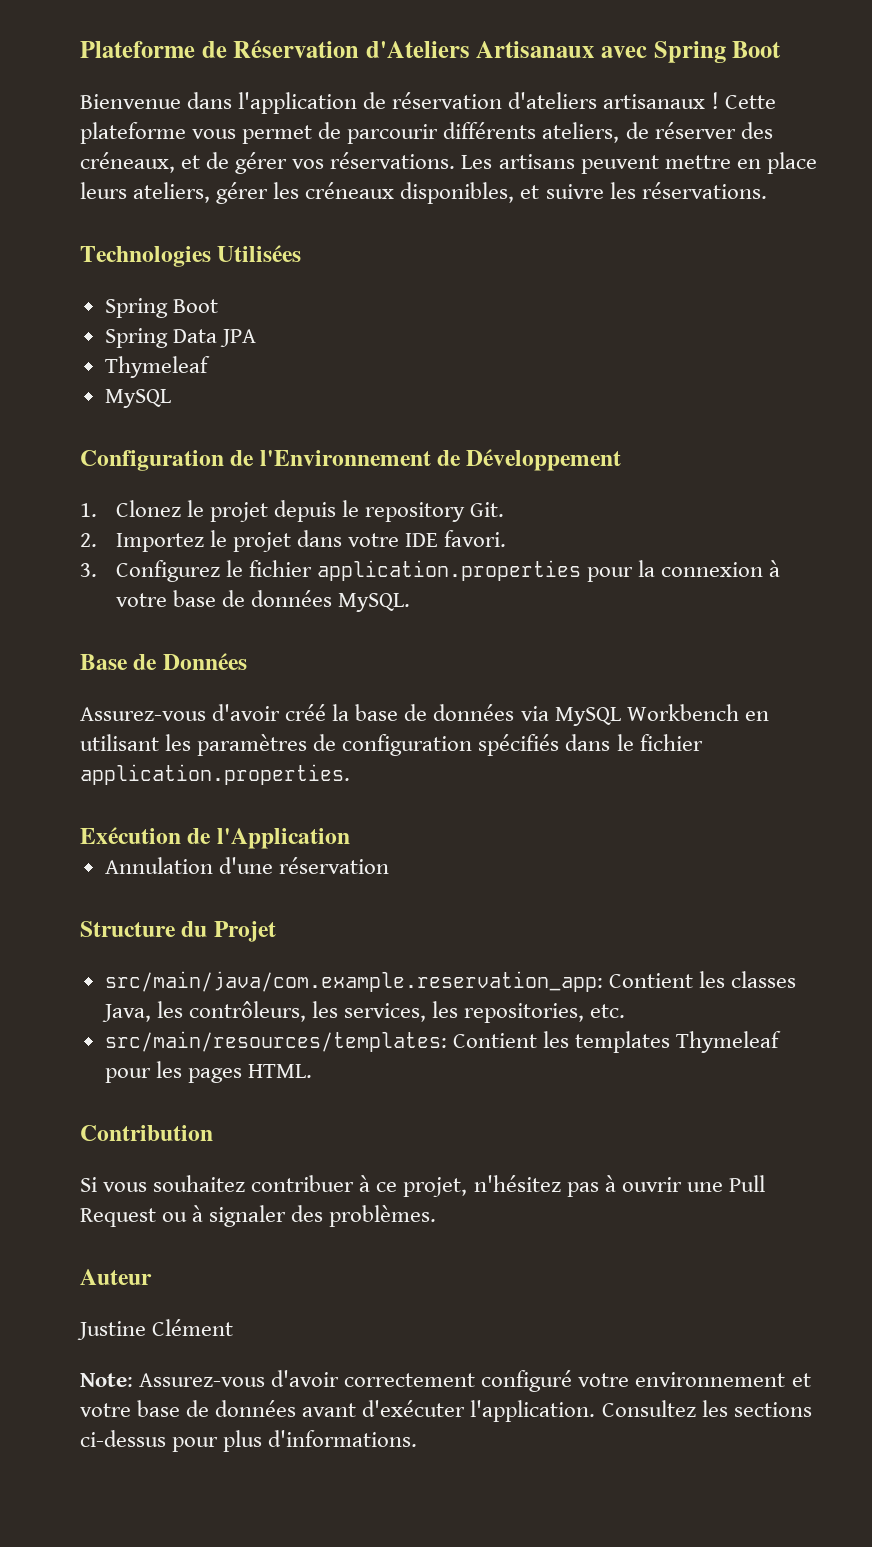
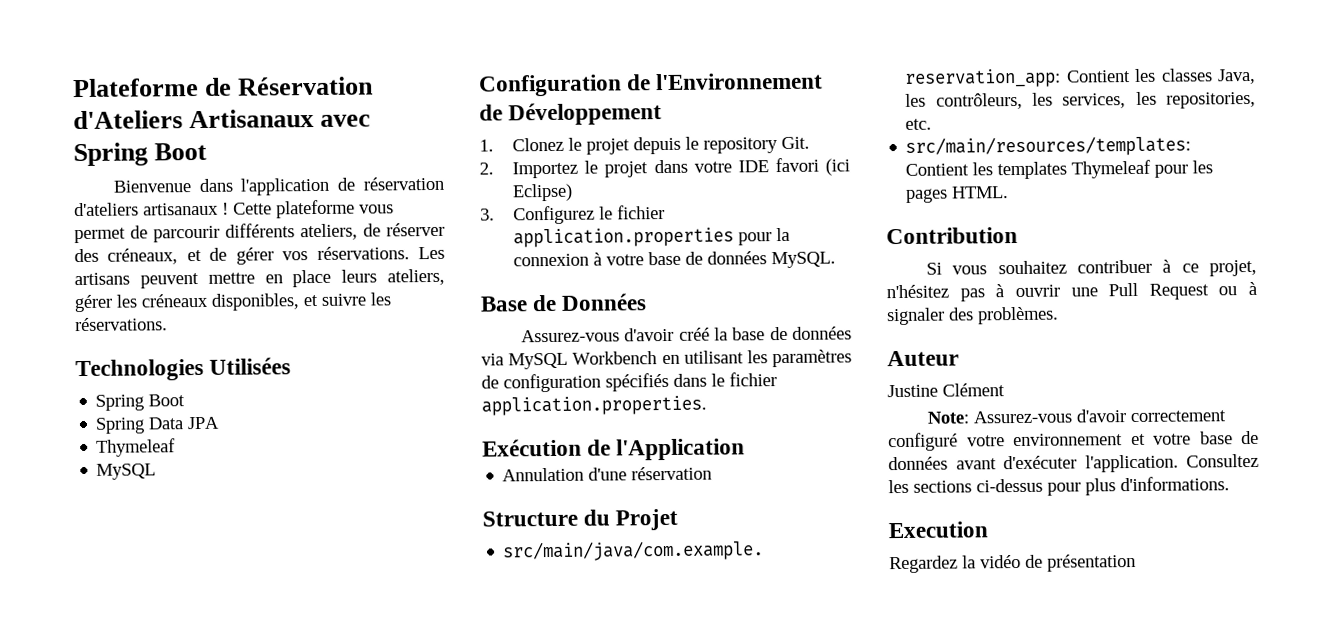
[444,530,507,547] favori. -> [774,157,850,176] [512,183,574,202] favori (ici Eclipse)
(418, 1438) none -> [888,521,988,539] [889,553,1136,574] // Execution // Regardez la vidéo de présentation

